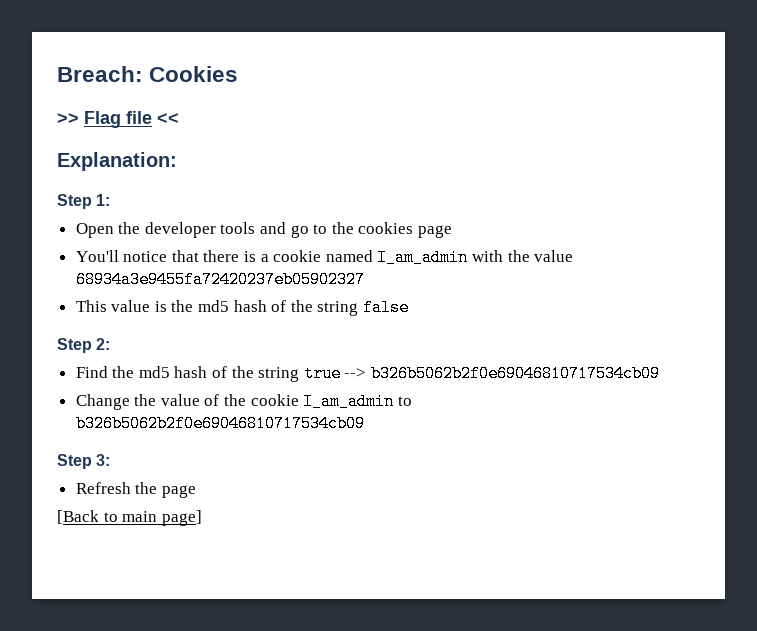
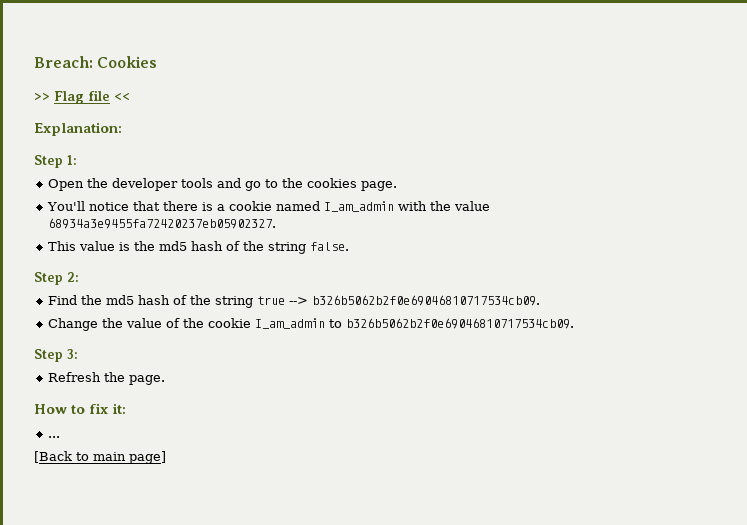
[418,225,453,238] page -> [361,181,398,191] page.
[75,271,365,288] 68934a3e9455fa72420237eb05902327 -> [48,218,277,229] 68934a3e9455fa72420237eb05902327.
[363,299,410,316] false -> [310,242,350,251] false.
[371,365,661,382] b326b5062b2f0e69046810717534cb09 -> [312,295,541,306] b326b5062b2f0e69046810717534cb09.
[75,415,365,432] b326b5062b2f0e69046810717534cb09 -> [346,318,575,329] b326b5062b2f0e69046810717534cb09.
[161,485,196,498] page -> [129,375,166,385] [34,403,127,414] [48,436,61,438] page. // How to fix it: // ...

